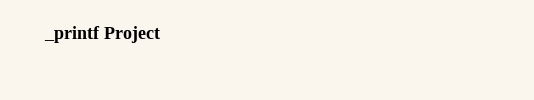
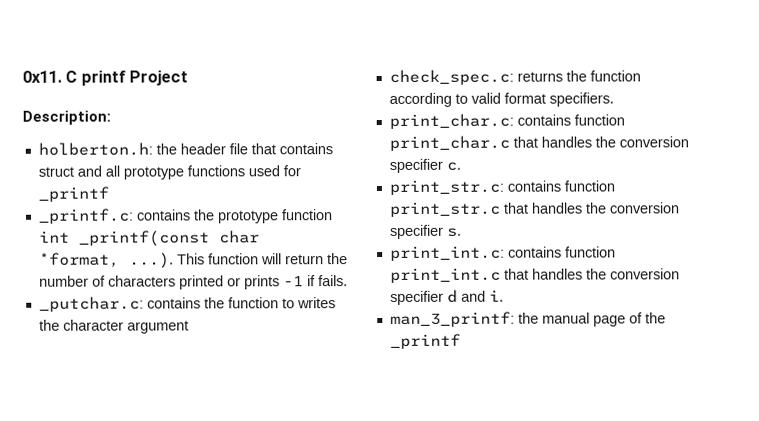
[44,26,160,43] _printf Project -> [22,70,189,86] [22,110,111,125] [37,142,333,156] [37,165,301,180] [37,186,109,202] [37,208,333,224] [38,230,260,247] [38,252,348,269] [38,275,348,290] [38,296,336,312] [38,319,189,334] [388,69,641,85] [388,92,614,107] [388,113,625,129] [388,135,689,151] [388,158,461,173] [388,179,615,195] [388,201,680,217] [389,224,462,239] [389,245,616,261] [389,267,680,283] [389,289,504,305] [389,311,666,327] [389,333,461,349] 0x11. C printf Project // Description: // holberton.h: the header file that contains struct and all prototype functions used for _printf // _printf.c: contains the prototype function int _printf(const char *format, ...). This function will return the number of characters printed or prints -1 if fails. // _putchar.c: contains the function to writes the character argument // check_spec.c: returns the function according to valid format specifiers. // print_char.c: contains function print_char.c that handles the conversion specifier c. // print_str.c: contains function print_str.c that handles the conversion specifier s. // print_int.c: contains function print_int.c that handles the conversion specifier d and i. // man_3_printf: the manual page of the _printf

